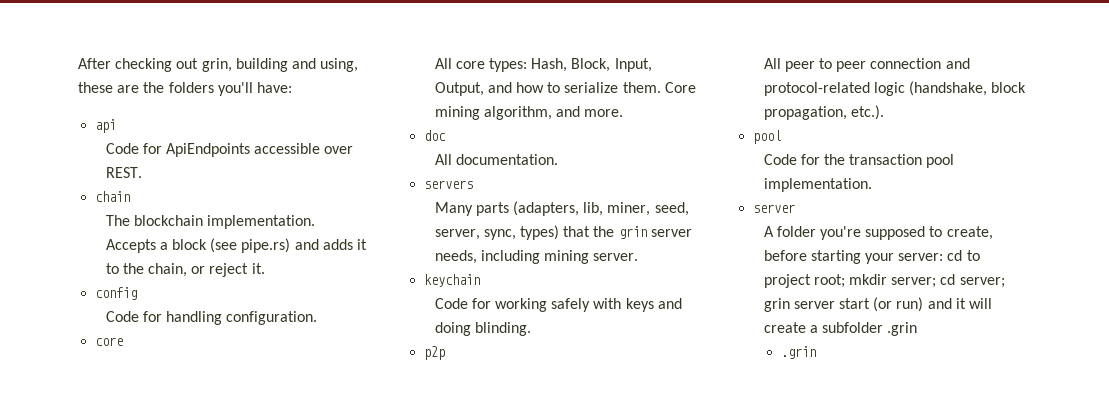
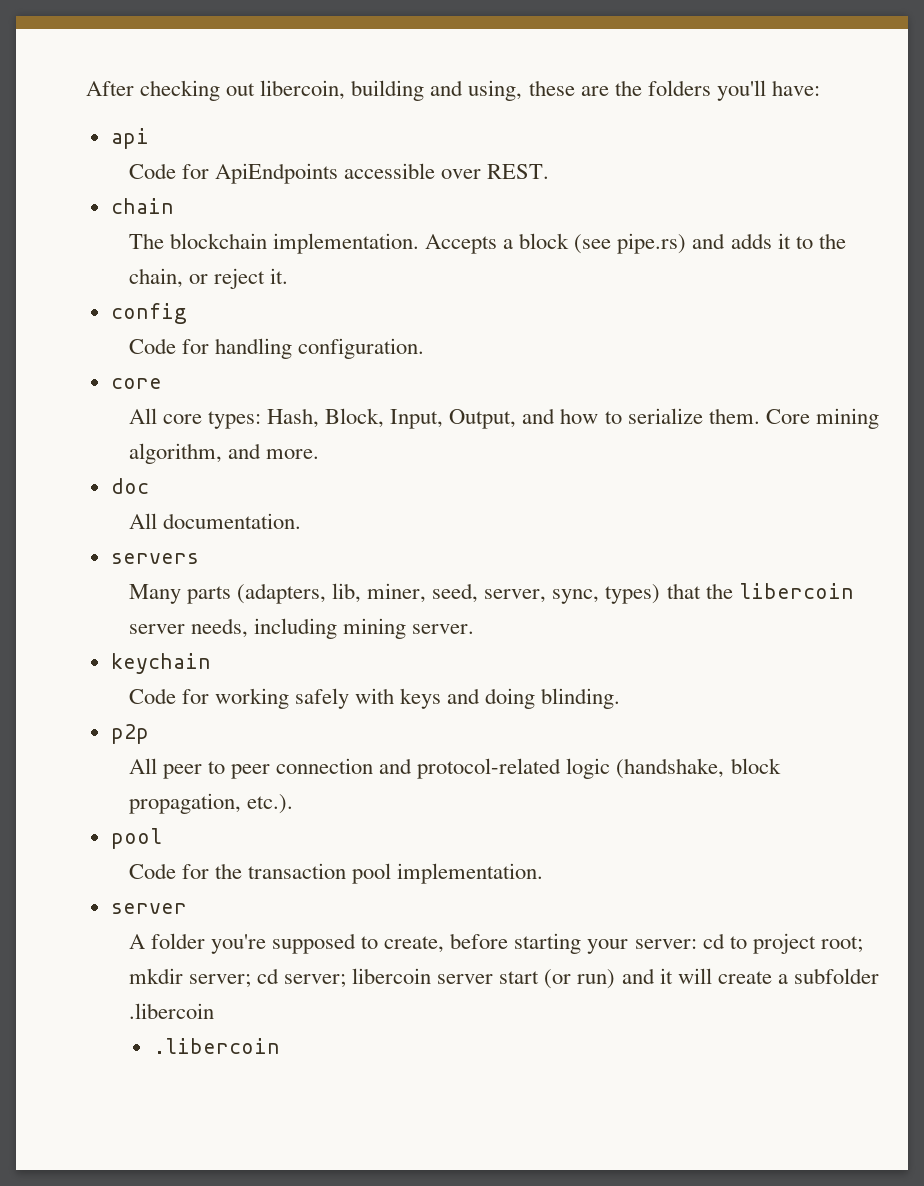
[201,58,232,72] grin, -> [260,80,346,100] libercoin,
[618,226,647,239] grin -> [738,583,854,599] libercoin
[763,298,790,312] grin -> [352,968,432,984] libercoin
[887,322,918,336] [780,346,816,359] .grin // .grin -> [128,1003,214,1019] [153,1038,280,1054] .libercoin // .libercoin

